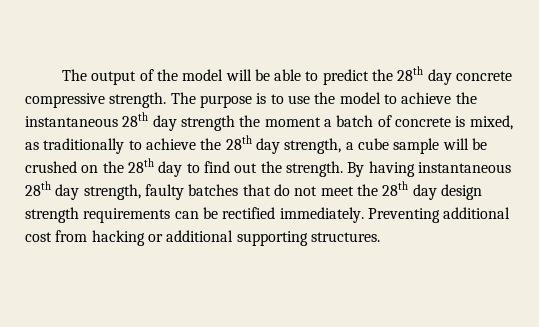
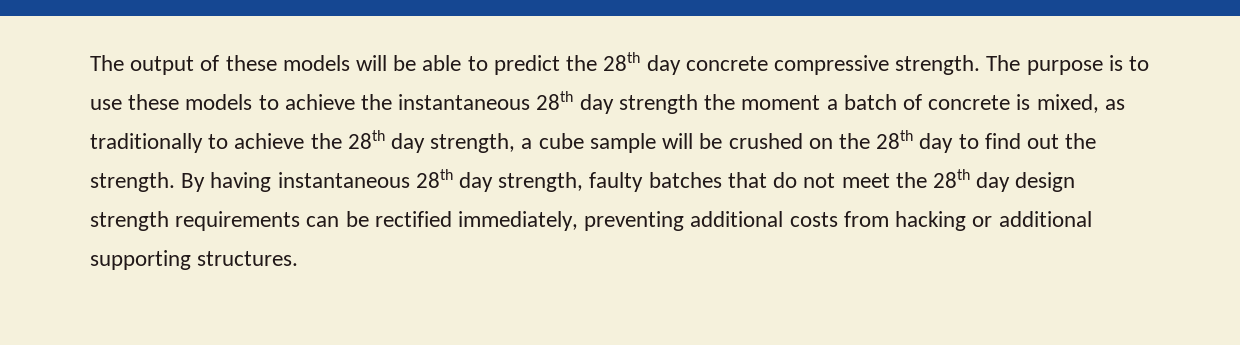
[156,69,224,81] the model -> [225,55,350,71] these models
[314,92,381,104] the model -> [128,94,253,110] these models
[279,207,511,223] [25,232,52,242] immediately. Preventing additional cost -> [458,211,838,231] immediately, preventing additional costs

